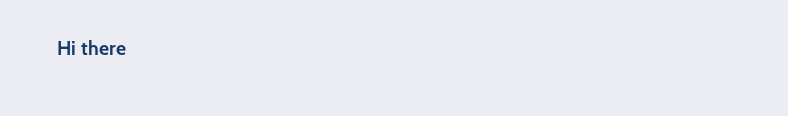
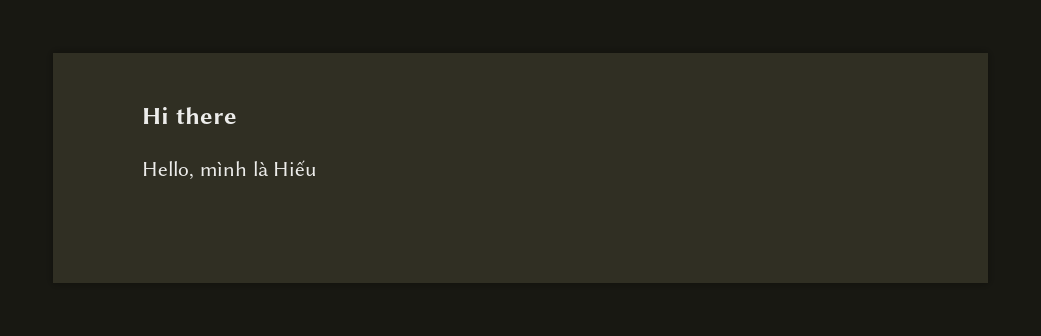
(127, 47) none -> [142,160,318,180] // Hello, mình là Hiếu

